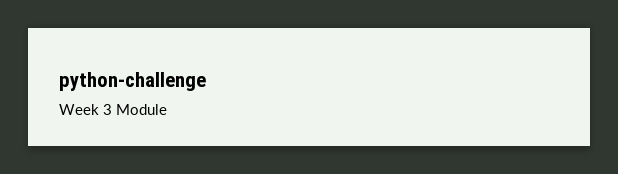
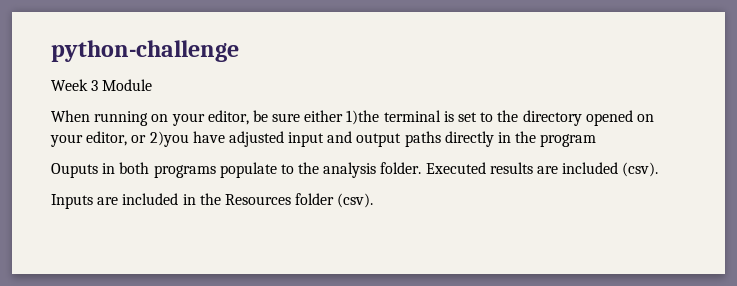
(167, 109) none -> [51,110,654,126] [50,131,597,147] [51,162,659,178] [51,193,374,209] // When running on your editor, be sure either 1)the terminal is set to the directory opened on your editor, or 2)you have adjusted input and output paths directly in the program // Ouputs in both programs populate to the analysis folder. Executed results are included (csv). // Inputs are included in the Resources folder (csv).

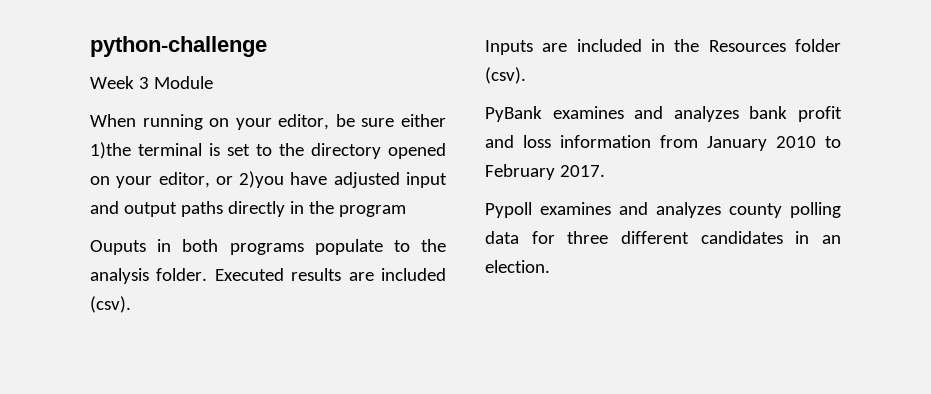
(374, 200) none -> [485,106,842,122] [485,135,841,151] [485,164,605,180] [485,202,841,218] [485,231,841,244] [485,260,550,273] // PyBank examines and analyzes bank profit and loss information from January 2010 to February 2017. // Pypoll examines and analyzes county polling data for three different candidates in an election.

